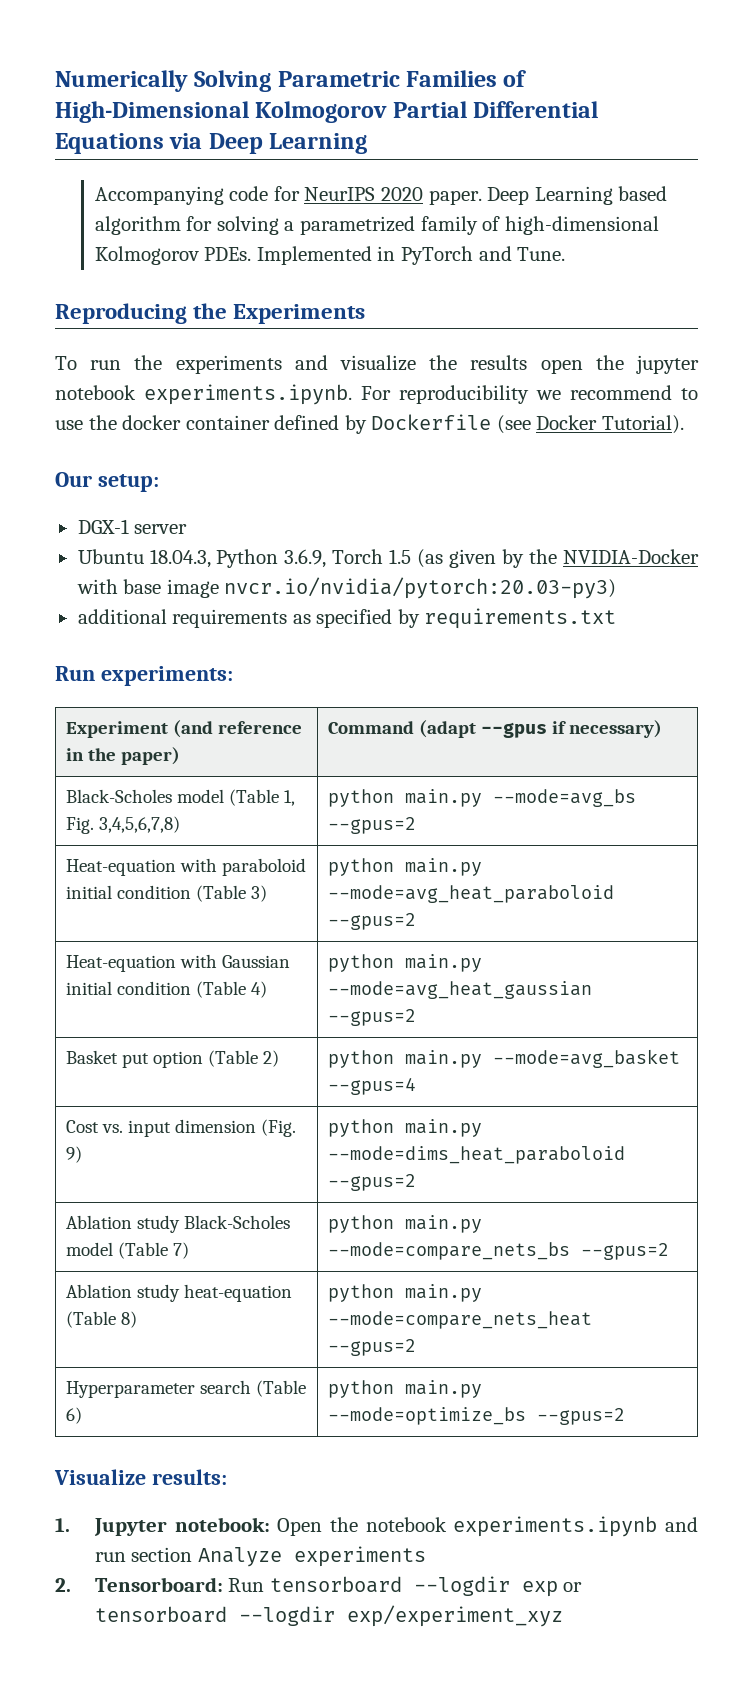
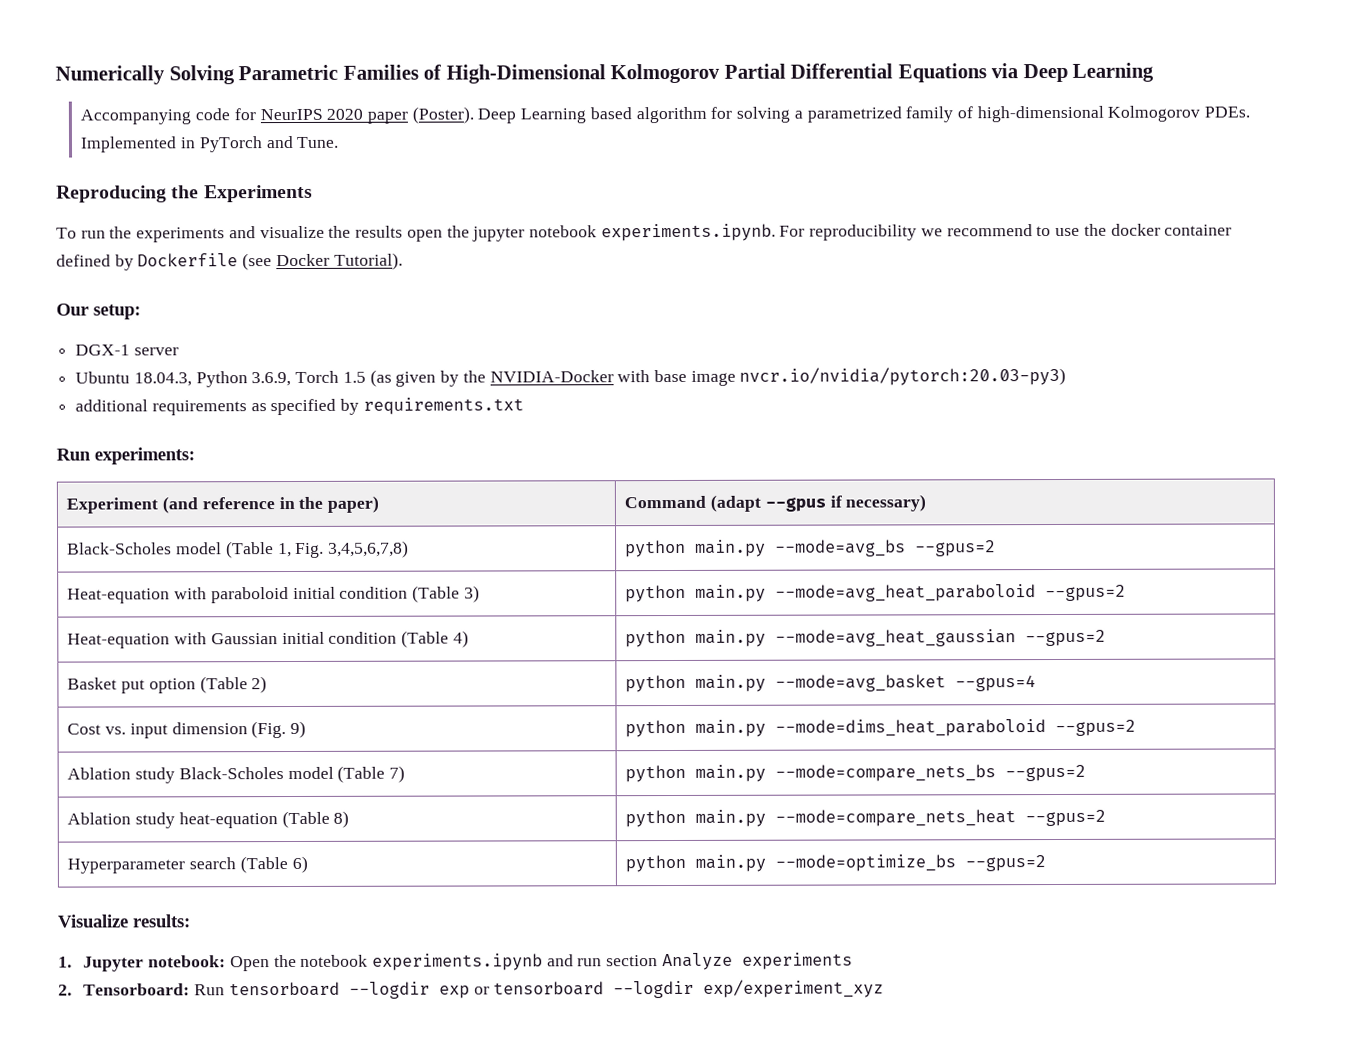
[428,190,482,205] paper. -> [366,106,474,124] paper (Poster).

